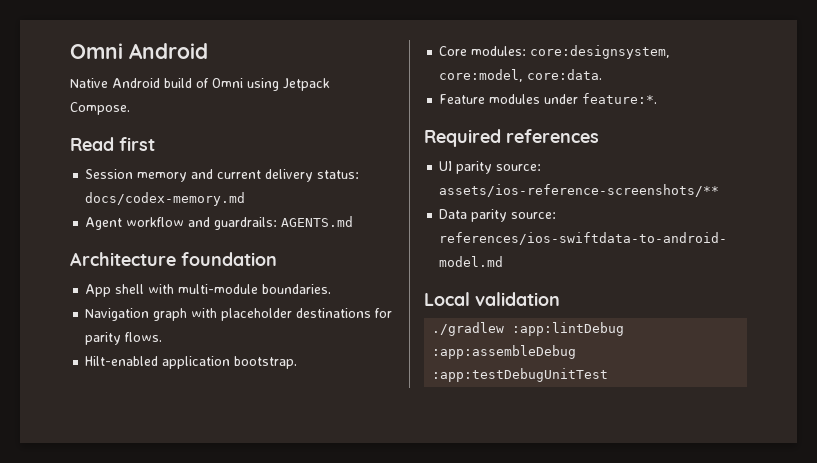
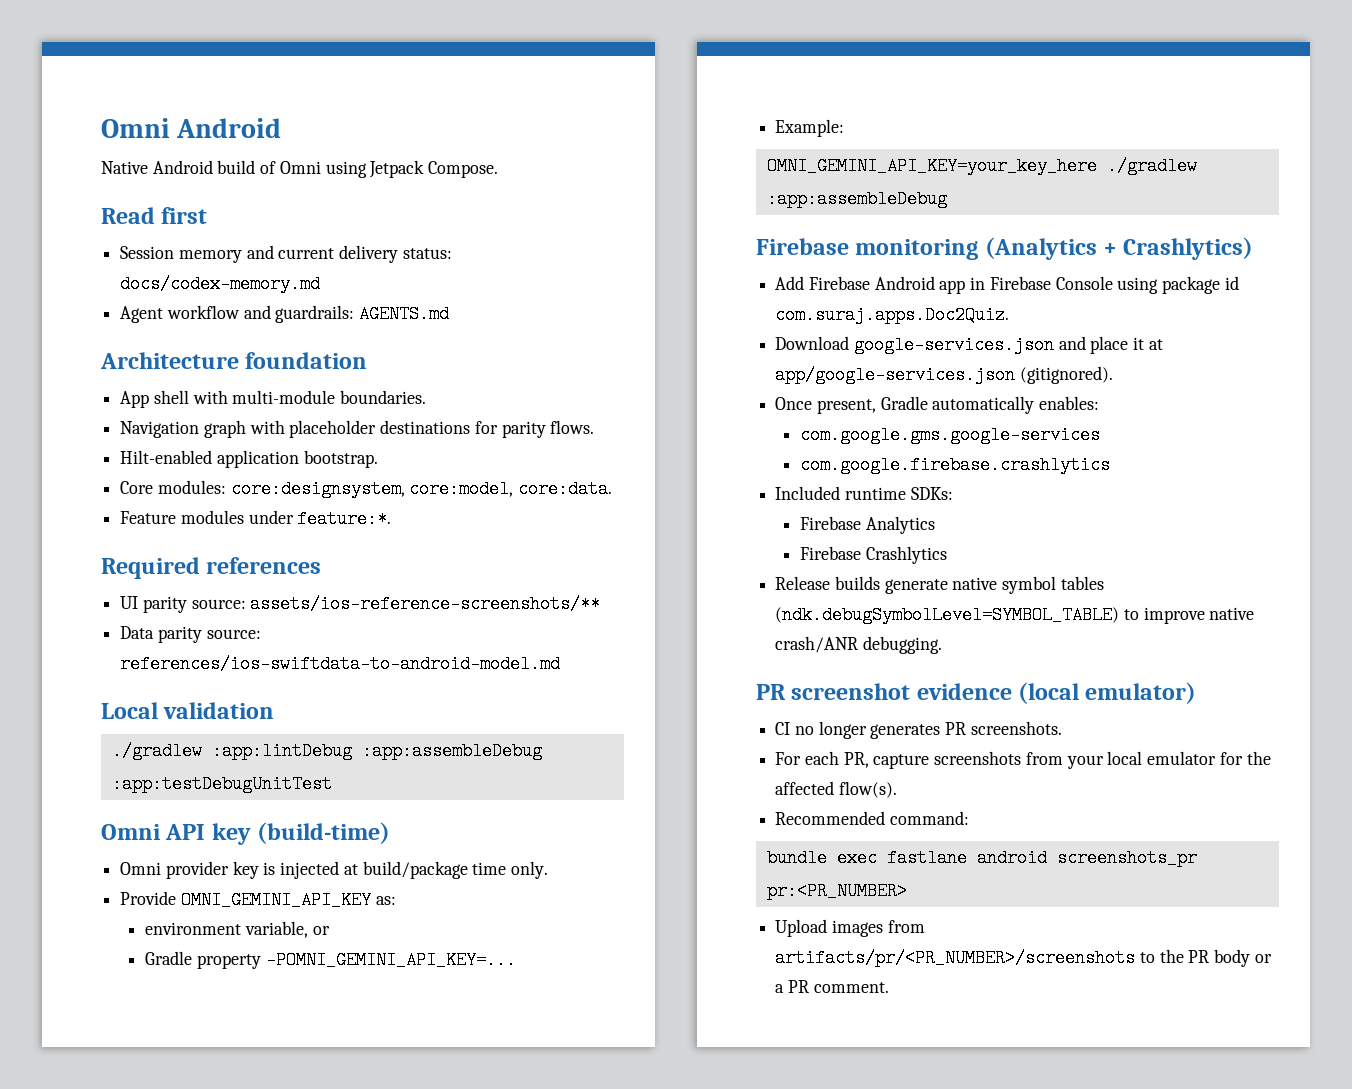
(609, 375) none -> [101,822,391,845] [120,861,549,879] [120,891,396,909] [145,921,330,938] [145,951,516,969] [775,119,845,137] [766,157,1197,175] [766,190,947,208] [756,237,1254,260] [775,276,1239,294] [775,306,1010,324] [775,336,1163,354] [775,366,1113,384] [775,396,1100,414] [800,426,1101,444] [800,456,1111,474] [775,486,953,500] [800,516,935,534] [800,546,947,564] [775,576,1104,594] [775,606,1255,624] [775,636,942,654] [756,682,1197,704] [775,721,1062,739] [775,751,1271,769] [775,781,897,798] [775,811,969,825] [766,849,1197,867] [766,882,907,900] [775,919,925,937] [775,949,1272,967] [775,980,889,993] // Omni API key (build-time) // Omni provider key is injected at build/package time only. // Provide OMNI_GEMINI_API_KEY as: // environment variable, or // Gradle property -POMNI_GEMINI_API_KEY=... // Example: // OMNI_GEMINI_API_KEY=your_key_here ./gradlew :app:assembleDebug // Firebase monitoring (Analytics + Crashlytics) // Add Firebase Android app in Firebase Console using package id com.suraj.apps.Doc2Quiz. // Download google-services.json and place it at app/google-services.json (gitignored). // Once present, Gradle automatically enables: // com.google.gms.google-services // com.google.firebase.crashlytics // Included runtime SDKs: // Firebase Analytics // Firebase Crashlytics // Release builds generate native symbol tables (ndk.debugSymbolLevel=SYMBOL_TABLE) to improve native crash/ANR debugging. // PR screenshot evidence (local emulator) // CI no longer generates PR screenshots. // For each PR, capture screenshots from your local emulator for the affected flow(s). // Recommended command: // bundle exec fastlane android screenshots_pr pr:<PR_NUMBER> // Upload images from artifacts/pr/<PR_NUMBER>/screenshots to the PR body or a PR comment.

